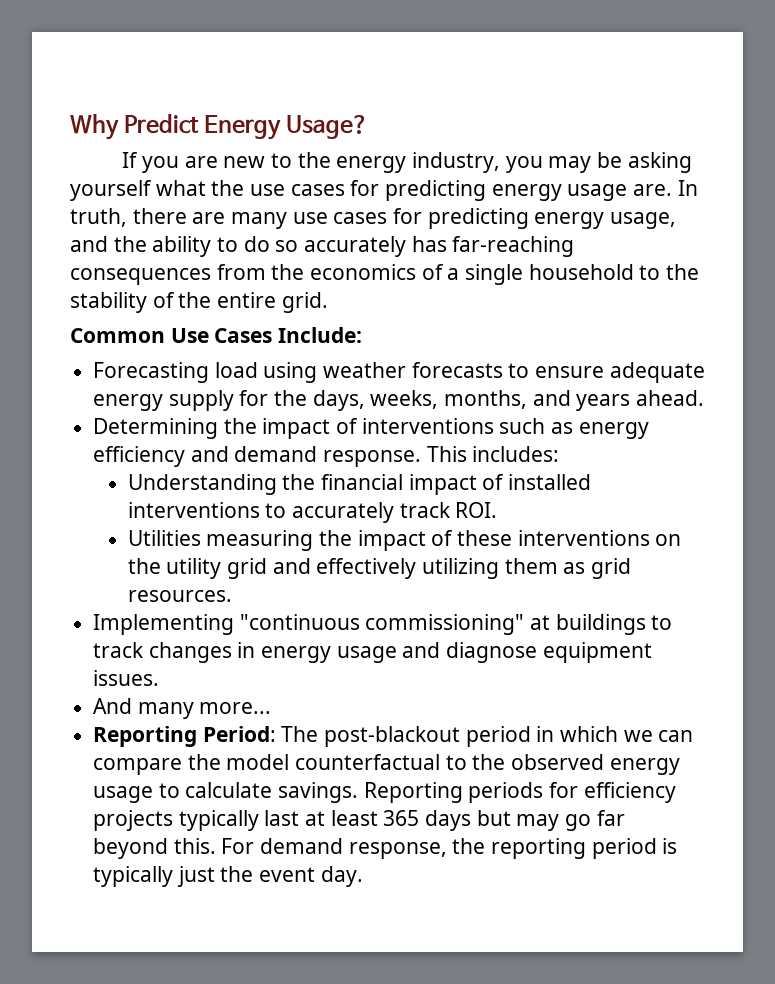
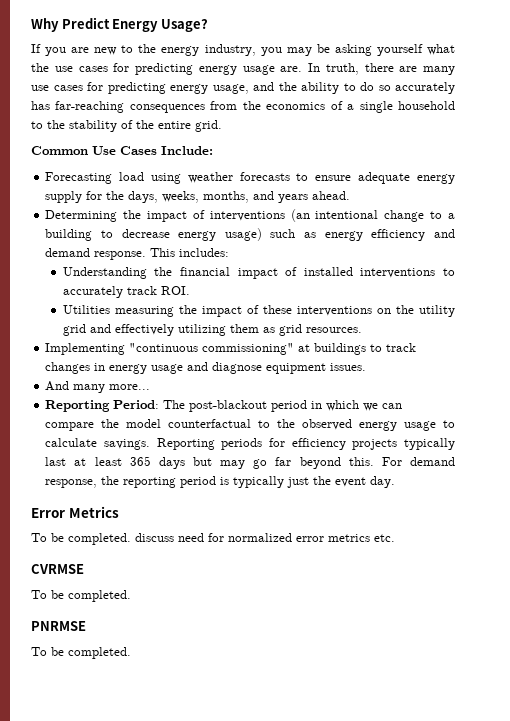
(494, 426) none -> [290,209,455,222] [45,228,262,241] (an intentional change to a building to decrease energy usage)
(363, 876) none -> [31,506,119,518] [31,533,395,545] [31,564,84,574] [31,590,131,602] [31,621,86,631] [31,647,131,659] // Error Metrics // To be completed. discuss need for normalized error metrics etc. // CVRMSE // To be completed. // PNRMSE // To be completed.

